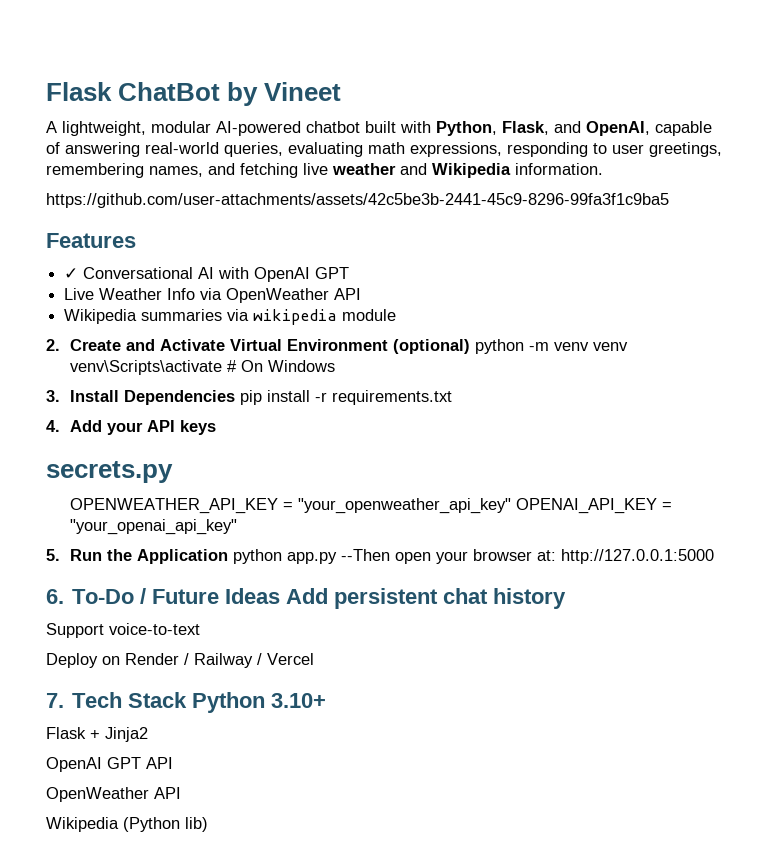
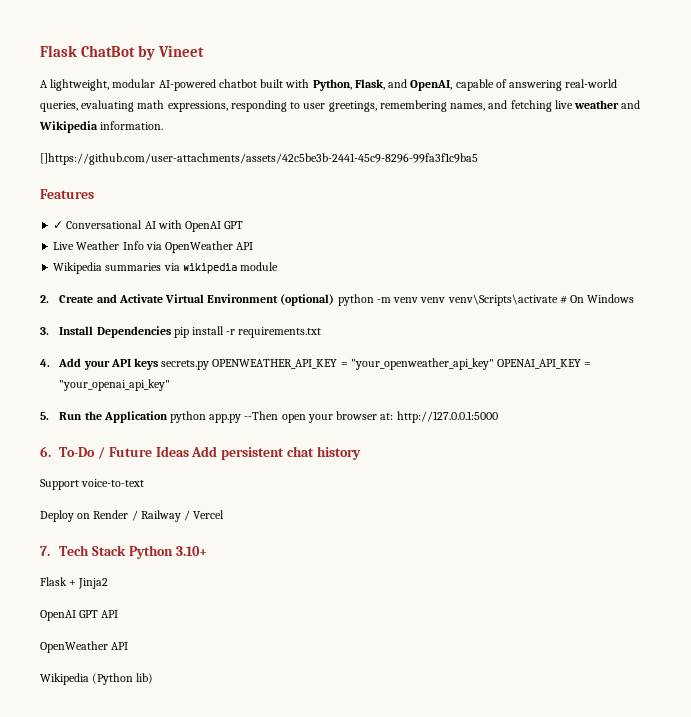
[46,193,669,208] https://github.com/user-attachments/assets/42c5be3b-2441-45c9-8296-99fa3f1c9ba5 -> [40,153,478,165] []https://github.com/user-attachments/assets/42c5be3b-2441-45c9-8296-99fa3f1c9ba5
(217, 427) // -> (158, 364) none
(173, 472) // -> (210, 365) none

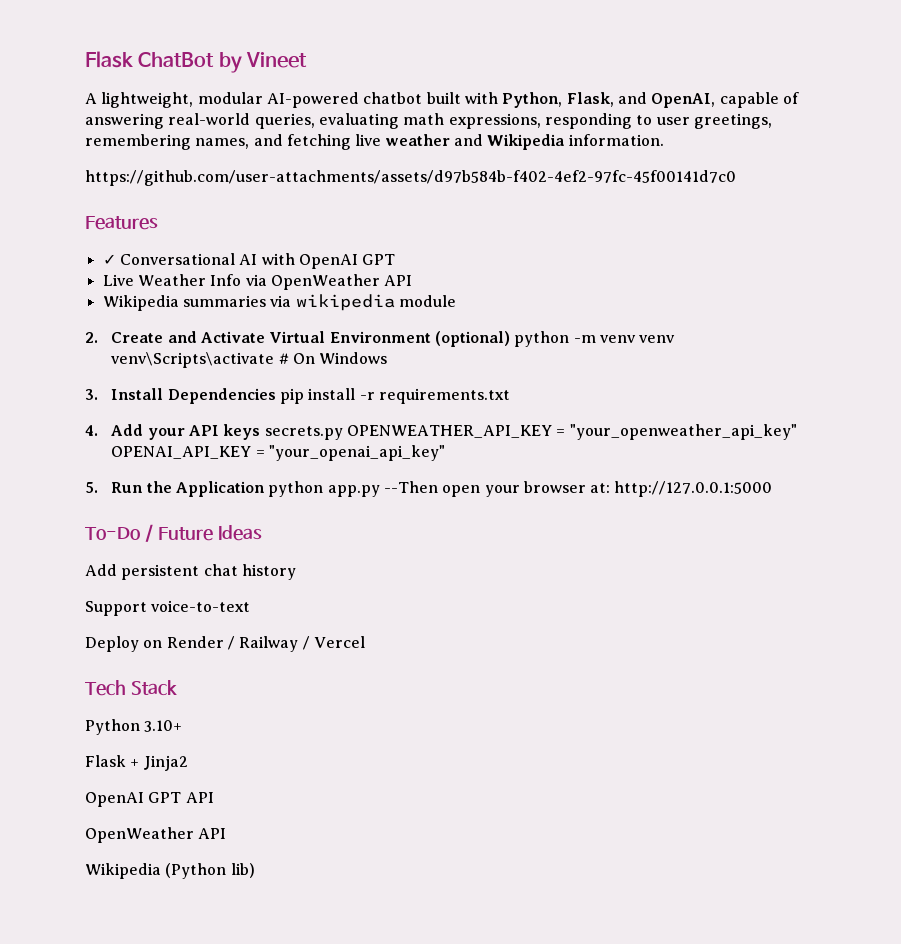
[40,153,478,165] []https://github.com/user-attachments/assets/42c5be3b-2441-45c9-8296-99fa3f1c9ba5 -> [85,170,736,186] https://github.com/user-attachments/assets/d97b584b-f402-4ef2-97fc-45f00141d7c0
[40,446,51,457] 6. -> (773, 489) none
(189, 451) none -> (262, 533) //
[40,546,50,556] 7. -> (365, 642) none
(127, 550) none -> (177, 688) //

